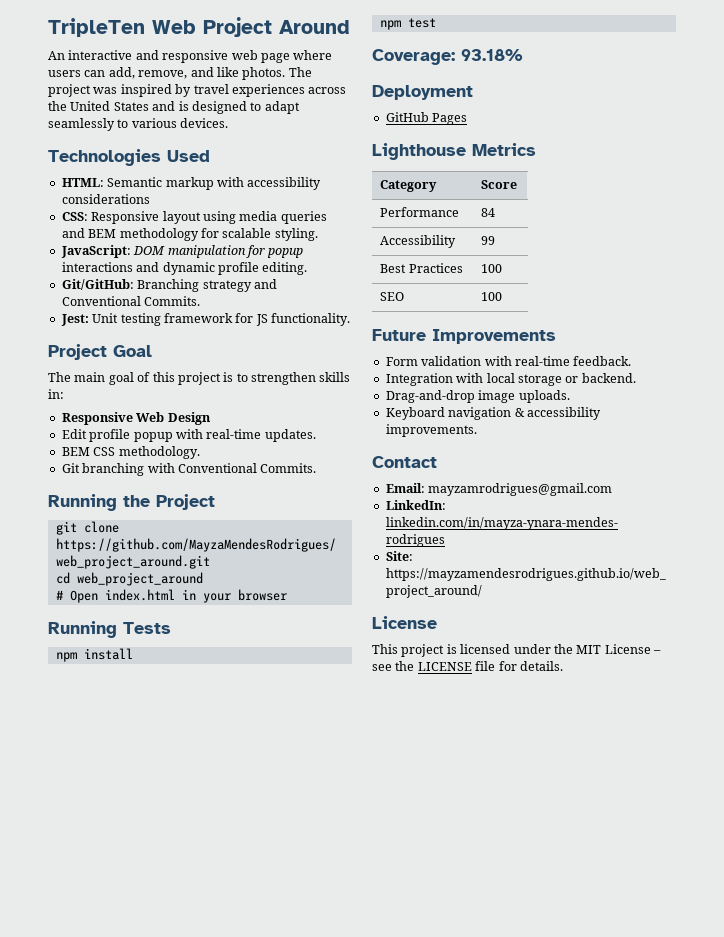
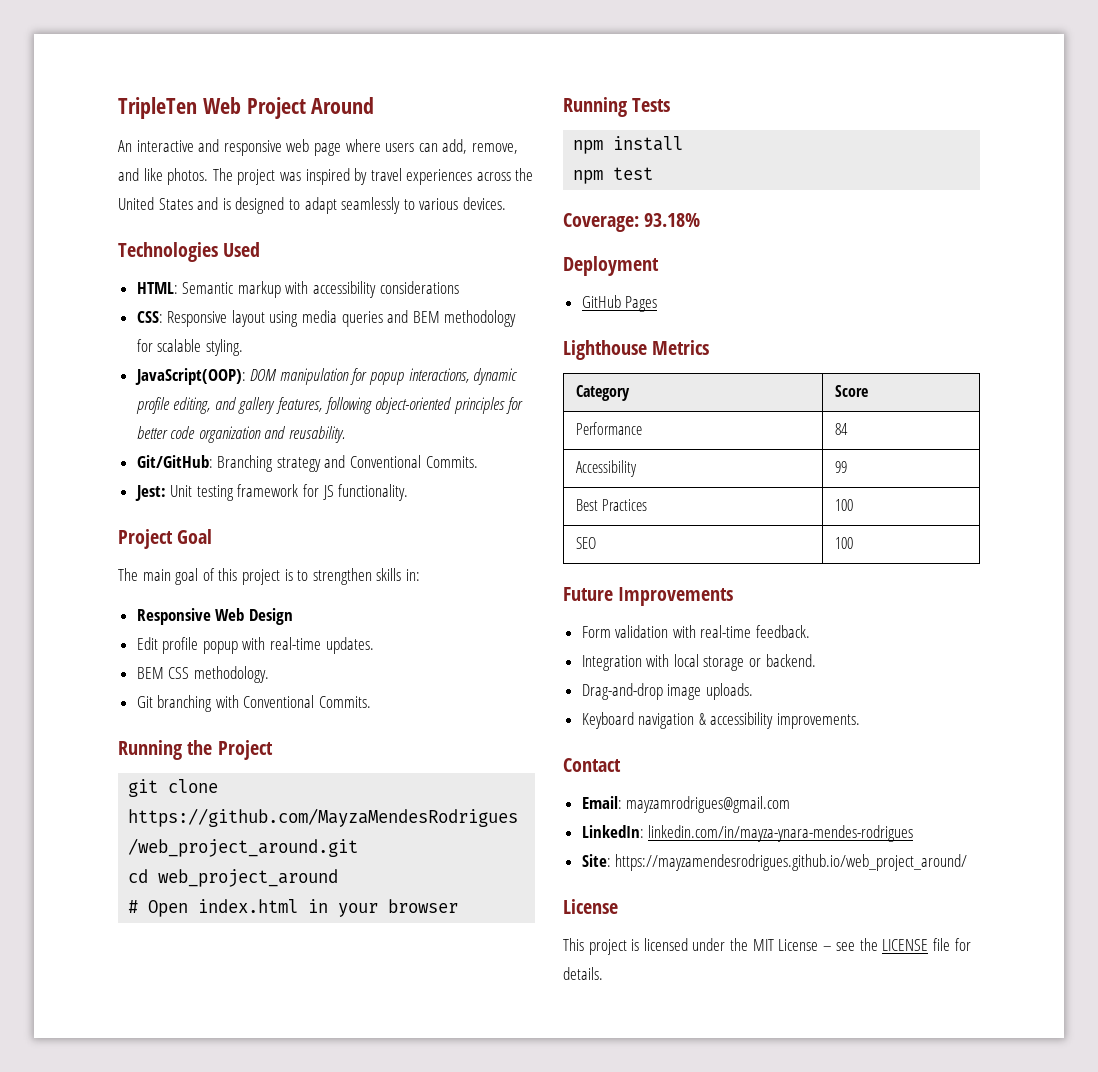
[60,245,131,258] JavaScript: -> [134,368,246,385] JavaScript(OOP):
[61,262,308,275] interactions and dynamic profile editing. -> [408,368,518,385] [135,397,524,414] [136,426,346,443] interactions, dynamic profile editing, and gallery features, following object-oriented principles for better code organization and reusability.

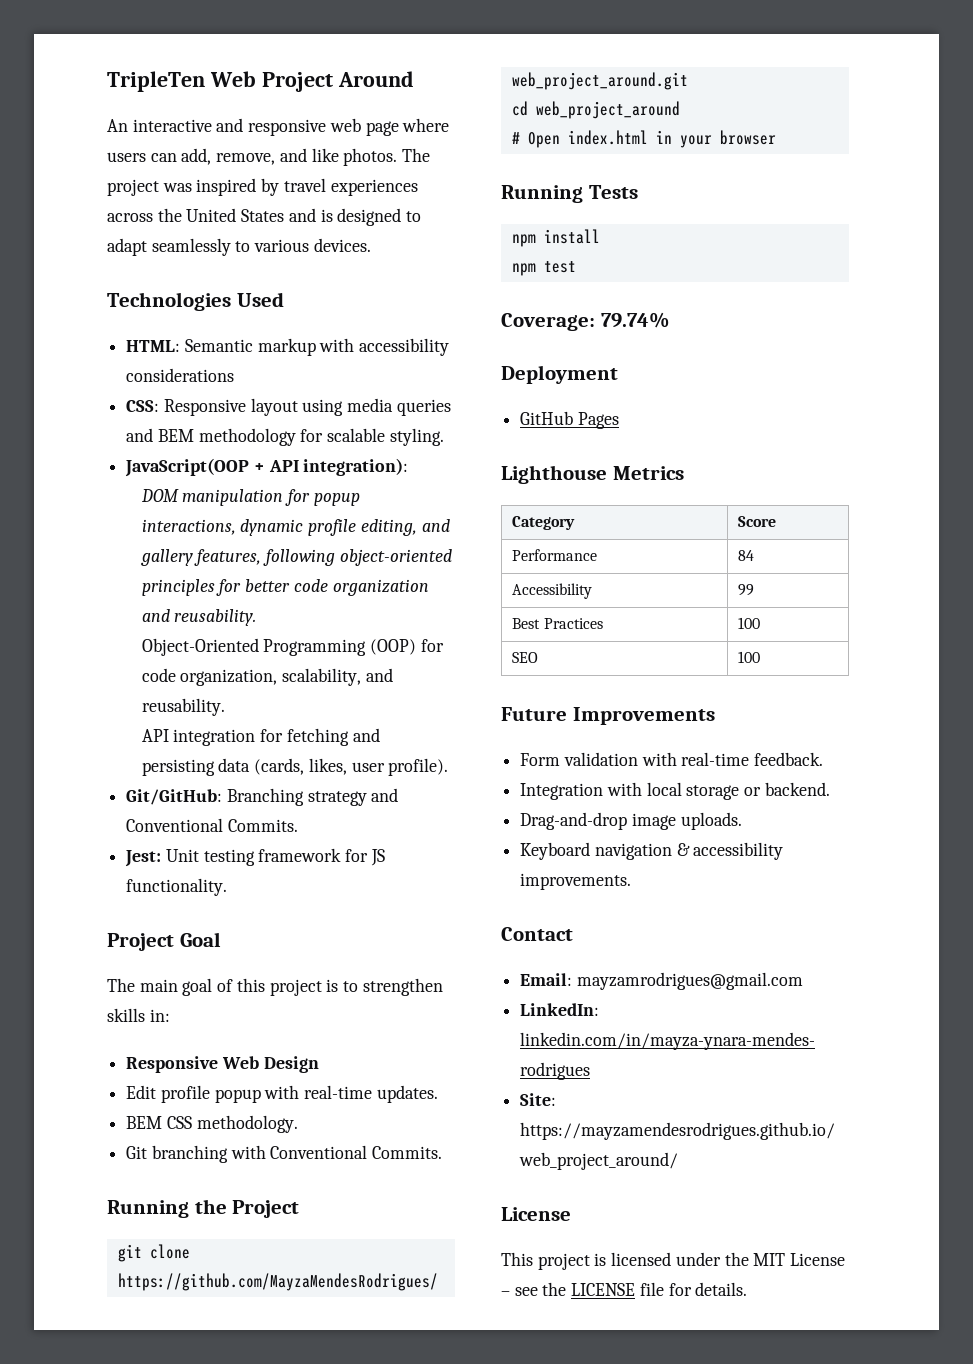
[134,368,246,385] JavaScript(OOP): -> [125,458,409,477] JavaScript(OOP + API integration): //
(346, 434) none -> [141,638,444,656] [141,668,393,686] [141,698,225,716] [141,728,380,746] [141,758,449,776] // Object-Oriented Programming (OOP) for code organization, scalability, and reusability. // API integration for fetching and persisting data (cards, likes, user profile).
[644,213,701,227] 93.18% -> [600,312,670,328] 79.74%

